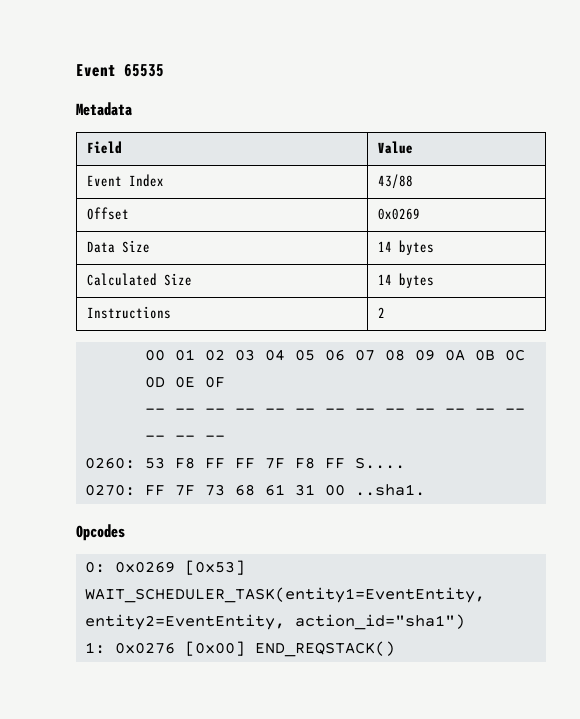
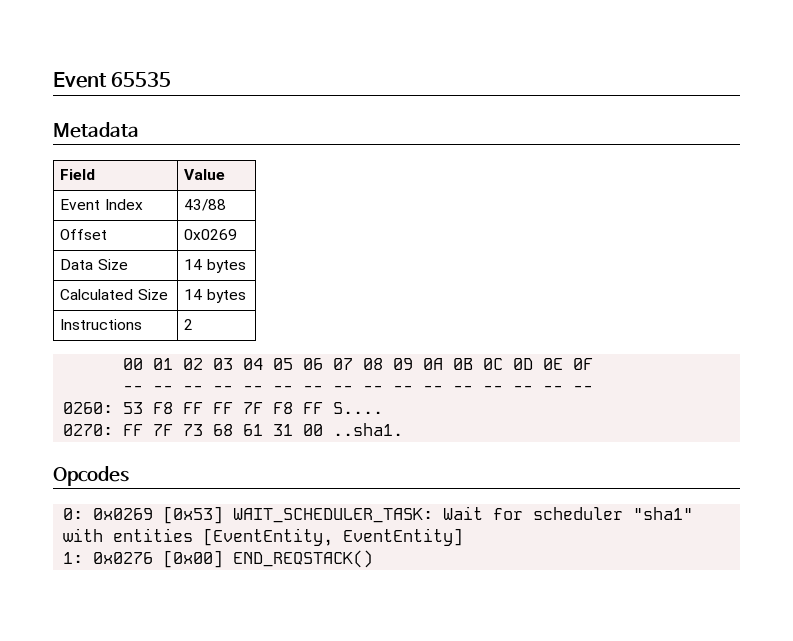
[84,587,485,603] [84,614,465,630] WAIT_SCHEDULER_TASK(entity1=EventEntity, entity2=EventEntity, action_id="sha1") -> [233,506,694,523] [63,528,464,546] WAIT_SCHEDULER_TASK: Wait for scheduler "sha1" with entities [EventEntity, EventEntity]

